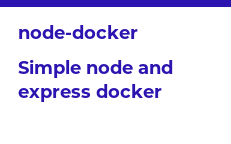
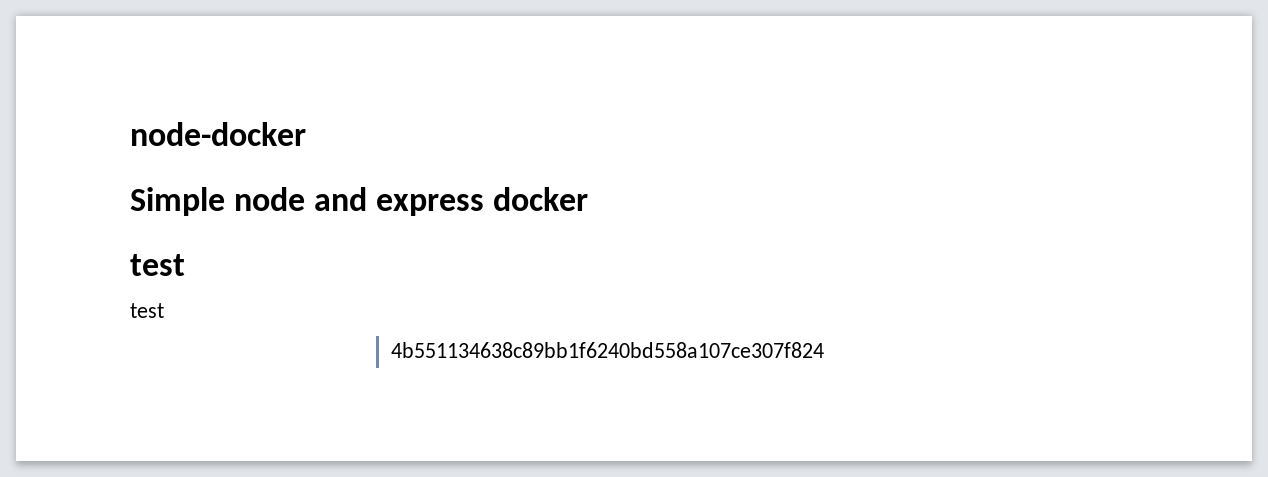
(162, 91) none -> [130,254,185,276] [130,303,164,318] [390,342,824,358] // test // test // 4b551134638c89bb1f6240bd558a107ce307f824

